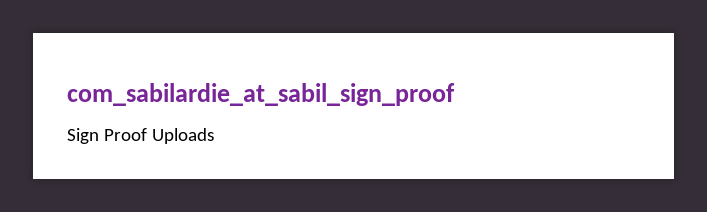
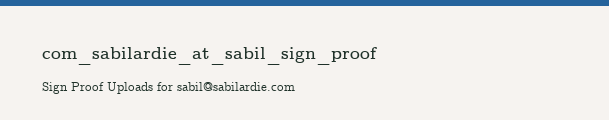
(214, 136) none -> [157,82,295,91] for sabil@sabilardie.com

